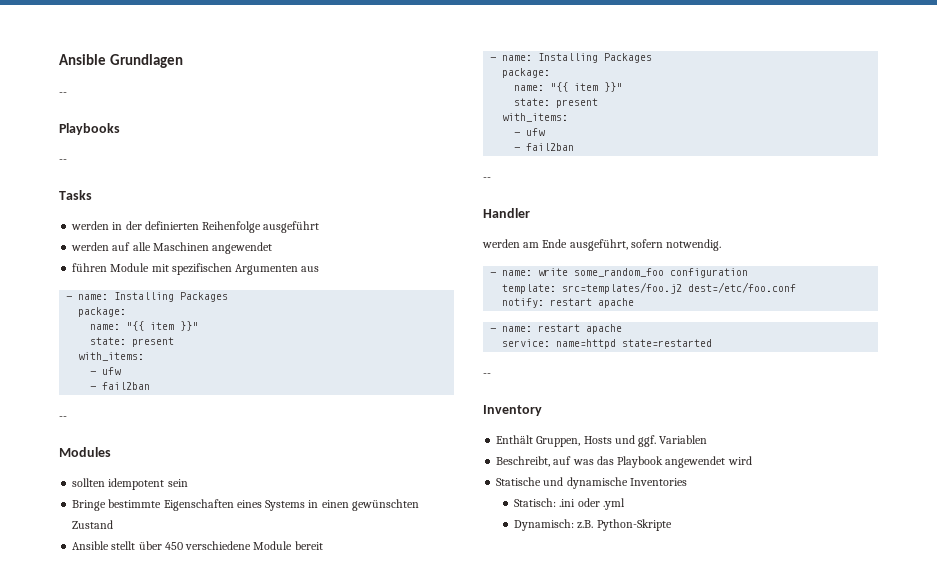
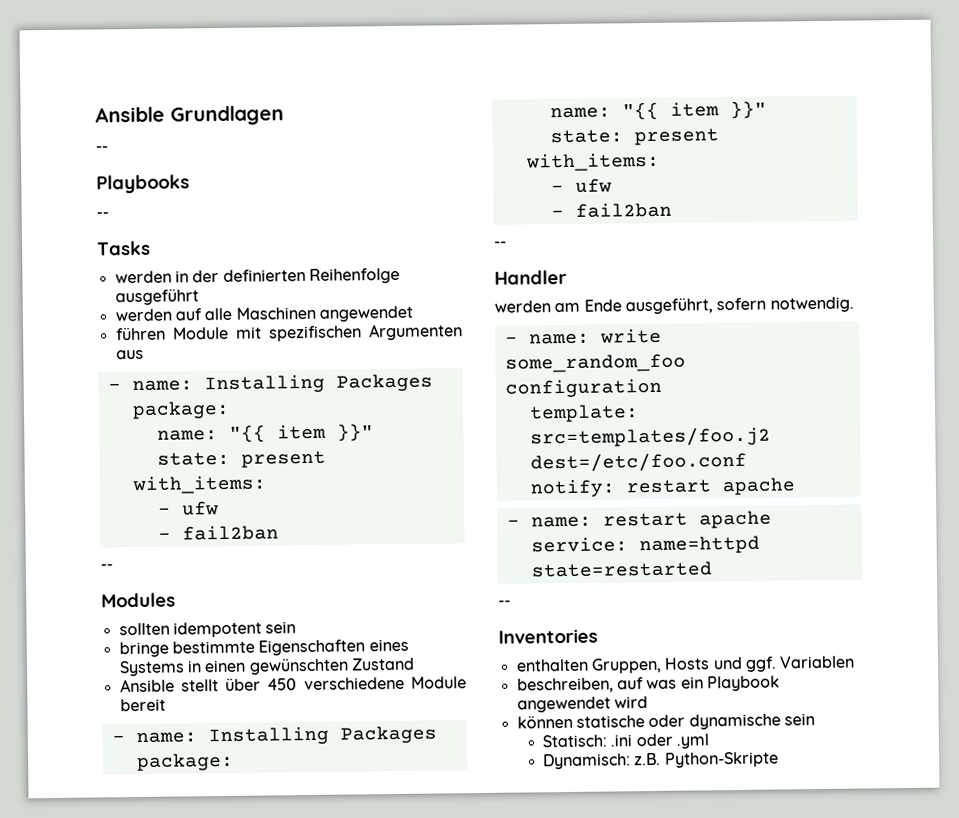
[72,500,107,511] Bringe -> [118,641,169,658] bringe
[483,405,542,416] [496,435,534,444] Inventory // Enthält -> [498,628,598,644] [515,658,589,672] Inventories // enthalten
[496,456,551,467] Beschreibt, -> [516,677,614,694] beschreiben,
[596,456,614,465] das -> [680,676,704,689] ein
[496,477,687,489] Statische und dynamische Inventories -> [516,713,815,730] können statische oder dynamische sein

